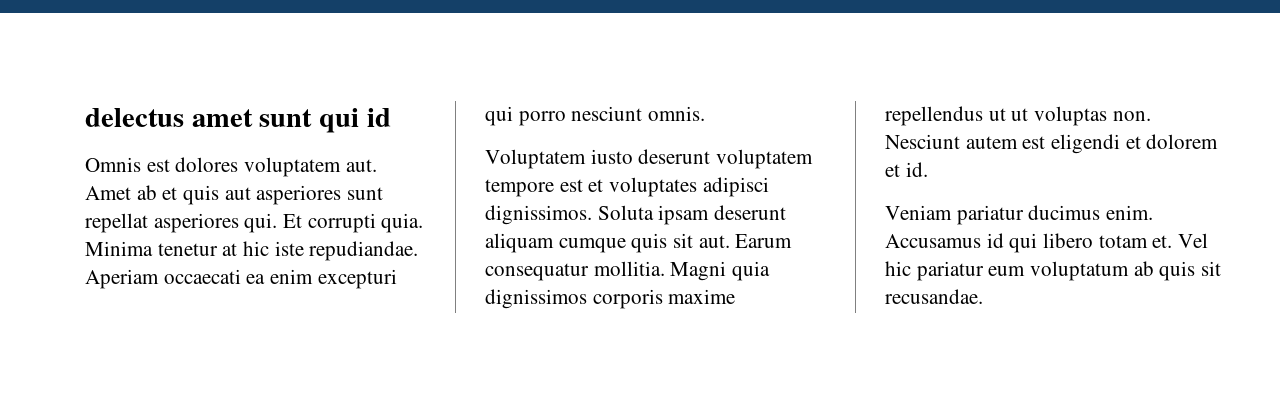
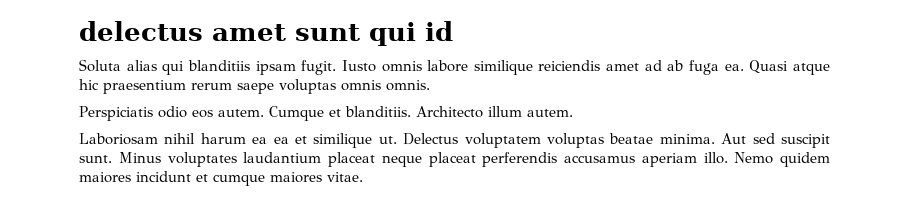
[85,157,377,177] [85,185,384,205] [85,213,424,233] [85,241,419,261] [85,269,397,289] [485,106,706,126] [485,149,814,169] [485,177,769,197] [485,205,787,225] [485,233,793,253] [485,261,771,281] [485,289,736,309] [885,106,1151,126] [885,134,1219,154] [885,162,928,177] [885,205,1154,225] [885,233,1209,253] [885,261,1222,281] [885,289,983,304] Omnis est dolores voluptatem aut. Amet ab et quis aut asperiores sunt repellat asperiores qui. Et corrupti quia. Minima tenetur at hic iste repudiandae. Aperiam occaecati ea enim excepturi qui porro nesciunt omnis. // Voluptatem iusto deserunt voluptatem tempore est et voluptates adipisci dignissimos. Soluta ipsam deserunt aliquam cumque quis sit aut. Earum consequatur mollitia. Magni quia dignissimos corporis maxime repellendus ut ut voluptas non. Nesciunt autem est eligendi et dolorem et id. // Veniam pariatur ducimus enim. Accusamus id qui libero totam et. Vel hic pariatur eum voluptatum ab quis sit recusandae. -> [79,59,830,75] [79,79,430,94] [79,106,573,121] [79,133,830,148] [79,152,830,167] [79,171,363,186] Soluta alias qui blanditiis ipsam fugit. Iusto omnis labore similique reiciendis amet ad ab fuga ea. Quasi atque hic praesentium rerum saepe voluptas omnis omnis. // Perspiciatis odio eos autem. Cumque et blanditiis. Architecto illum autem. // Laboriosam nihil harum ea ea et similique ut. Delectus voluptatem voluptas beatae minima. Aut sed suscipit sunt. Minus voluptates laudantium placeat neque placeat perferendis accusamus aperiam illo. Nemo quidem maiores incidunt et cumque maiores vitae.

